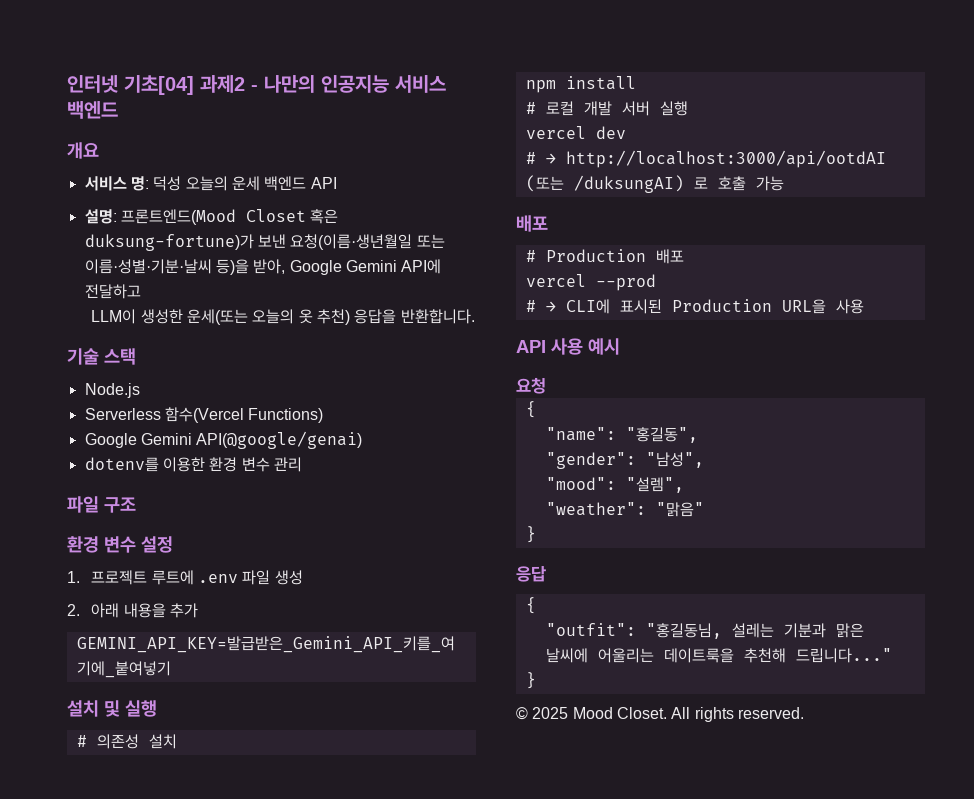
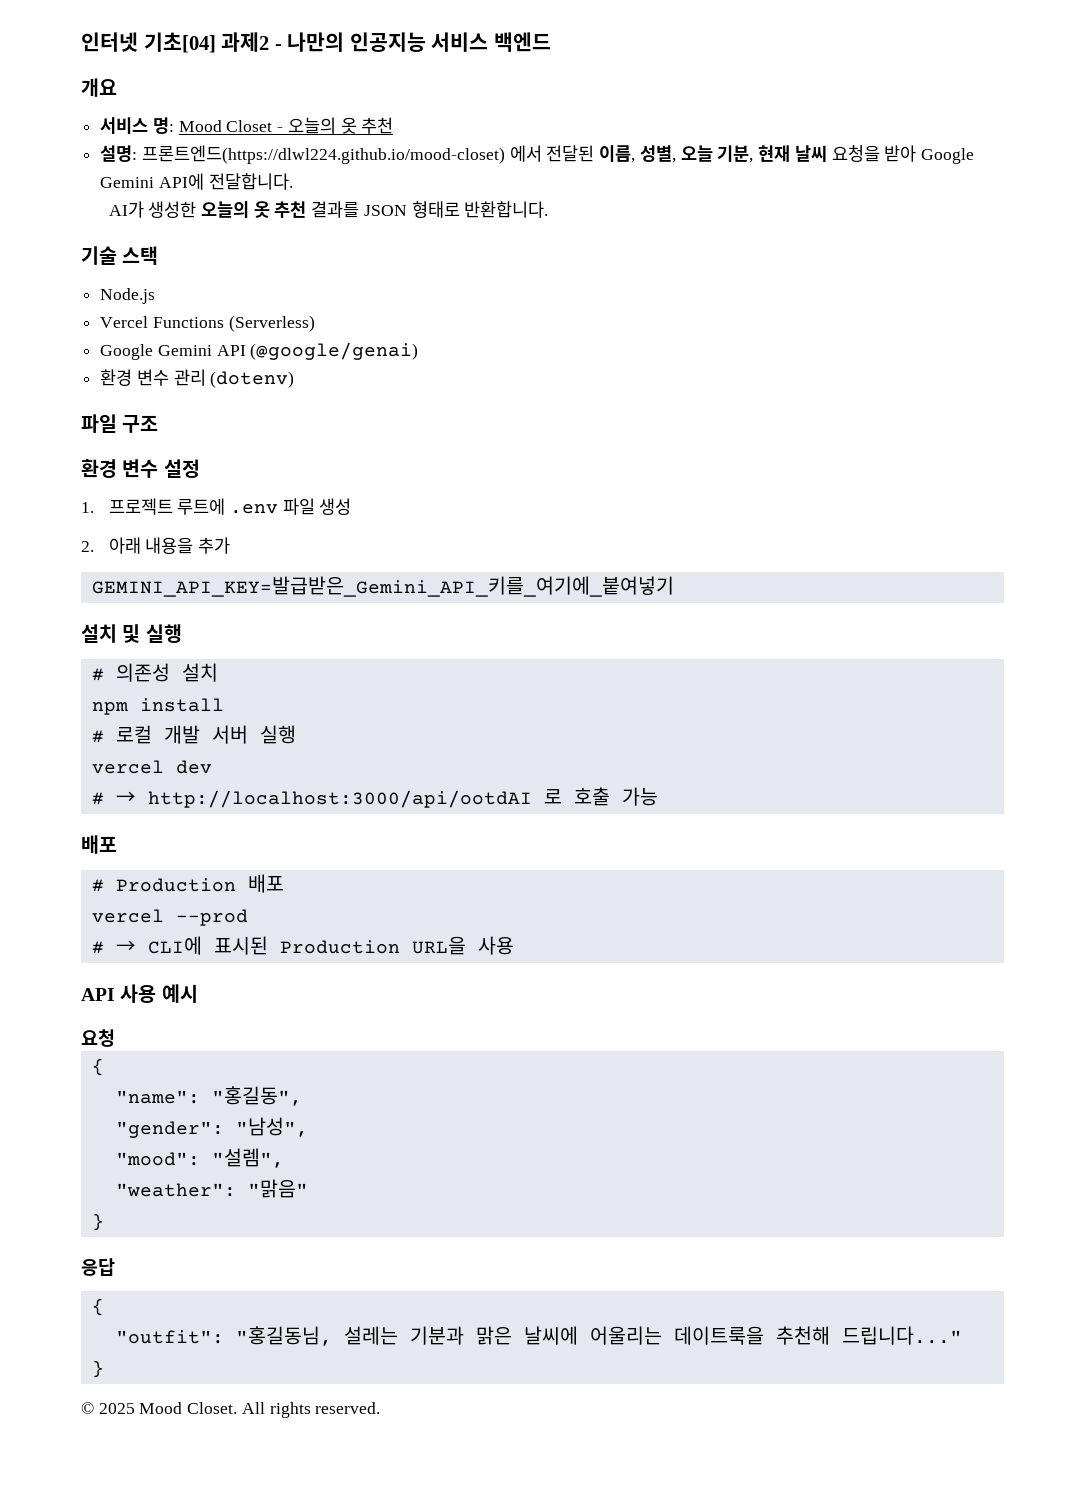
[153,176,337,191] [84,209,339,225] [84,234,445,251] [84,259,442,275] [84,284,141,299] [91,309,397,325] 덕성 오늘의 운세 백엔드 API // 설명: 프론트엔드(Mood Closet 혹은 duksung-fortune)가 보낸 요청(이름·생년월일 또는 이름·성별·기분·날씨 등)을 받아, Google Gemini API에 전달하고 // LLM이 생성한 운세(또는 오늘의 옷 추천) 응답을 -> [178,117,394,134] [100,145,974,164] [100,173,293,190] [108,201,460,219] Mood Closet - 오늘의 옷 추천 // 설명: 프론트엔드(https://dlwl224.github.io/mood-closet) 에서 전달된 이름, 성별, 오늘 기분, 현재 날씨 요청을 받아 Google Gemini API에 전달합니다. // AI가 생성한 오늘의 옷 추천 결과를 JSON 형태로
[84,407,324,423] [84,431,363,449] [84,457,205,472] Serverless 함수(Vercel Functions) // Google Gemini API(@google/genai) // dotenv를 이용한 -> [100,315,315,332] [100,342,419,360] Vercel Functions (Serverless) // Google Gemini API (@google/genai) //
(302, 464) none -> [210,371,295,388] (dotenv)
[525,175,684,193] (또는 /duksungAI) -> (532, 799) none

